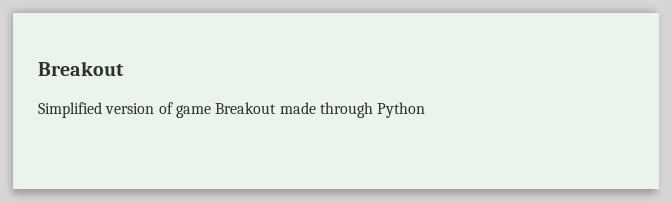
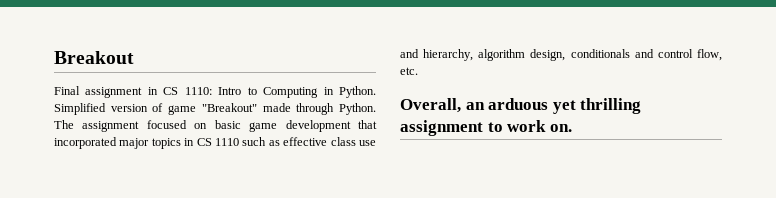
(124, 68) none -> [54,86,377,98] Final assignment in CS 1110: Intro to Computing in Python.
[215,102,277,114] Breakout -> [201,103,257,112] "Breakout"
[377,102,426,118] Python -> [339,103,377,115] [54,120,377,132] [54,137,376,149] [400,49,722,61] [400,67,418,75] [400,98,642,114] [400,120,572,136] Python. The assignment focused on basic game development that incorporated major topics in CS 1110 such as effective class use and hierarchy, algorithm design, conditionals and control flow, etc. // Overall, an arduous yet thrilling assignment to work on.

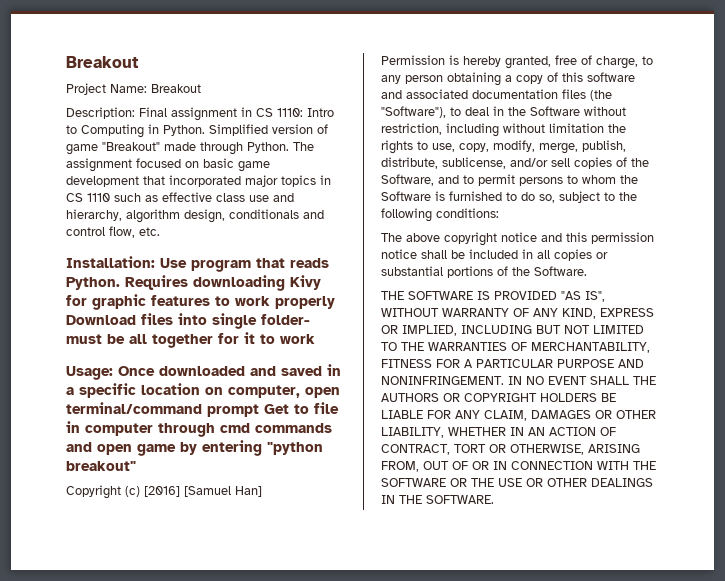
[54,51,134,64] Breakout // -> [66,56,139,68] [66,83,201,95] [66,107,135,119] Breakout // Project Name: Breakout // Description:
[400,98,642,114] [400,120,572,136] Overall, an arduous yet thrilling assignment to work on. -> [66,256,329,272] [66,275,321,291] [66,294,335,310] [66,313,310,329] [66,332,315,348] [66,364,341,380] [66,383,340,398] [66,402,339,417] [66,421,332,437] [66,440,323,456] [66,461,136,471] [66,485,262,499] [381,55,653,69] [381,72,635,86] [381,89,612,101] [381,106,626,118] [381,123,626,137] [381,140,626,154] [381,157,649,169] [381,174,638,186] [381,191,637,203] [381,208,499,222] [381,232,654,246] [381,249,608,261] [381,266,587,278] [381,291,605,302] [381,308,654,319] [381,325,644,336] [381,342,650,353] [381,359,644,368] [381,376,656,385] [381,393,616,402] [381,410,656,421] [381,427,616,438] [381,444,640,455] [381,461,656,472] [381,478,653,487] [381,495,494,504] Installation: Use program that reads Python. Requires downloading Kivy for graphic features to work properly Download files into single folder- must be all together for it to work // Usage: Once downloaded and saved in a specific location on computer, open terminal/command prompt Get to file in computer through cmd commands and open game by entering "python breakout" // Copyright (c) [2016] [Samuel Han] // Permission is hereby granted, free of charge, to any person obtaining a copy of this software and associated documentation files (the "Software"), to deal in the Software without restriction, including without limitation the rights to use, copy, modify, merge, publish, distribute, sublicense, and/or sell copies of the Software, and to permit persons to whom the Software is furnished to do so, subject to the following conditions: // The above copyright notice and this permission notice shall be included in all copies or substantial portions of the Software. // THE SOFTWARE IS PROVIDED "AS IS", WITHOUT WARRANTY OF ANY KIND, EXPRESS OR IMPLIED, INCLUDING BUT NOT LIMITED TO THE WARRANTIES OF MERCHANTABILITY, FITNESS FOR A PARTICULAR PURPOSE AND NONINFRINGEMENT. IN NO EVENT SHALL THE AUTHORS OR COPYRIGHT HOLDERS BE LIABLE FOR ANY CLAIM, DAMAGES OR OTHER LIABILITY, WHETHER IN AN ACTION OF CONTRACT, TORT OR OTHERWISE, ARISING FROM, OUT OF OR IN CONNECTION WITH THE SOFTWARE OR THE USE OR OTHER DEALINGS IN THE SOFTWARE.

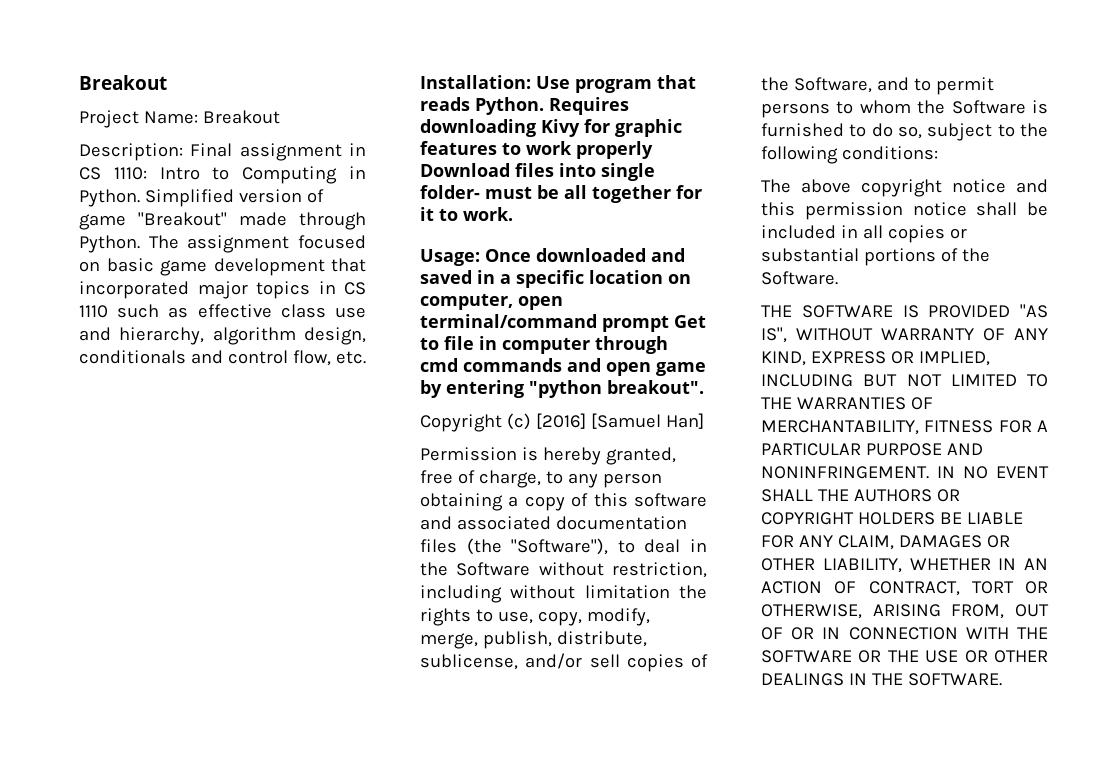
[280,334,315,344] work -> [463,207,513,221] work.
[66,461,136,471] breakout" -> [607,380,704,394] breakout".

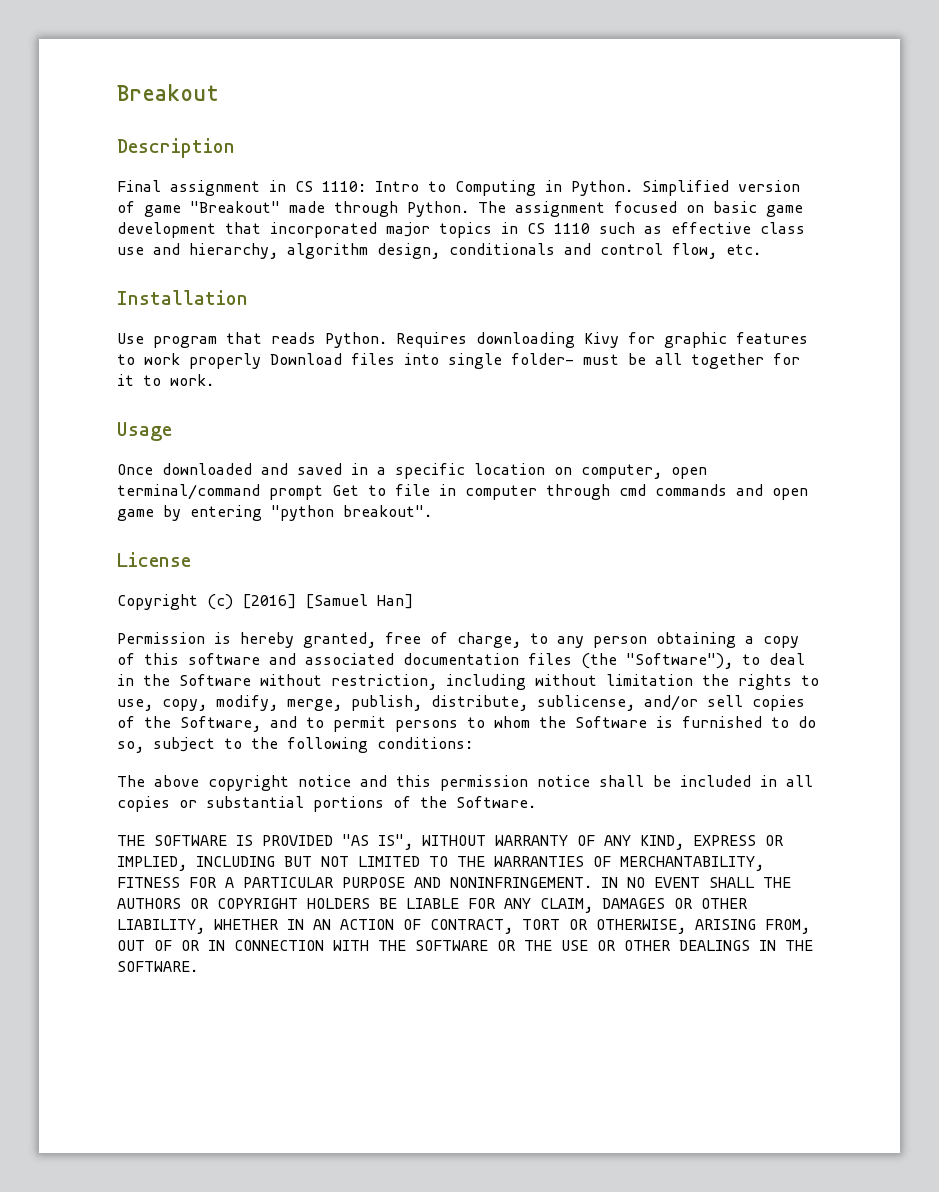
[79,75,167,90] [79,110,280,128] [79,143,183,161] Breakout // Project Name: Breakout // Description: -> [117,84,219,101] [117,138,235,158] Breakout // Description //
[420,75,531,89] Installation: -> [117,290,248,305] Installation //
[420,249,480,266] Usage: -> [117,422,172,441] Usage //
(704, 387) none -> [117,552,191,567] // License

